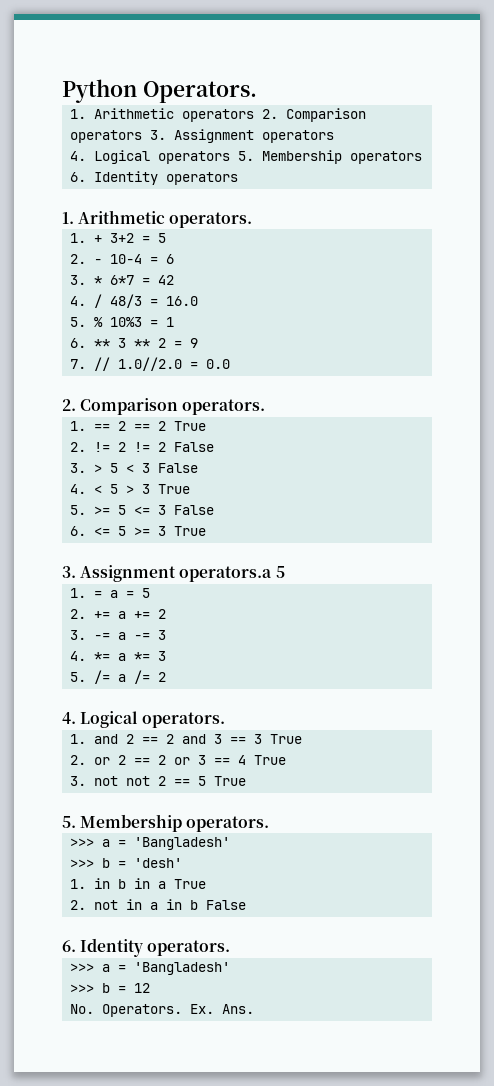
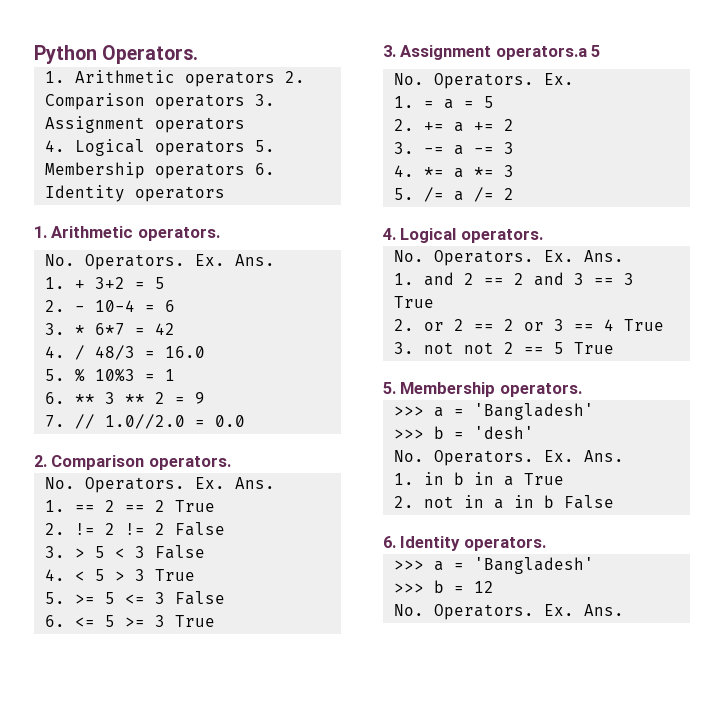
(253, 220) none -> [44,254,275,270] // No. Operators. Ex. Ans.
(266, 407) none -> [44,477,275,493] // No. Operators. Ex. Ans.
(285, 572) none -> [393,73,574,89] // No. Operators. Ex.
(226, 720) none -> [393,250,624,266] // No. Operators. Ex. Ans.
(183, 863) none -> [393,450,624,466] // No. Operators. Ex. Ans.

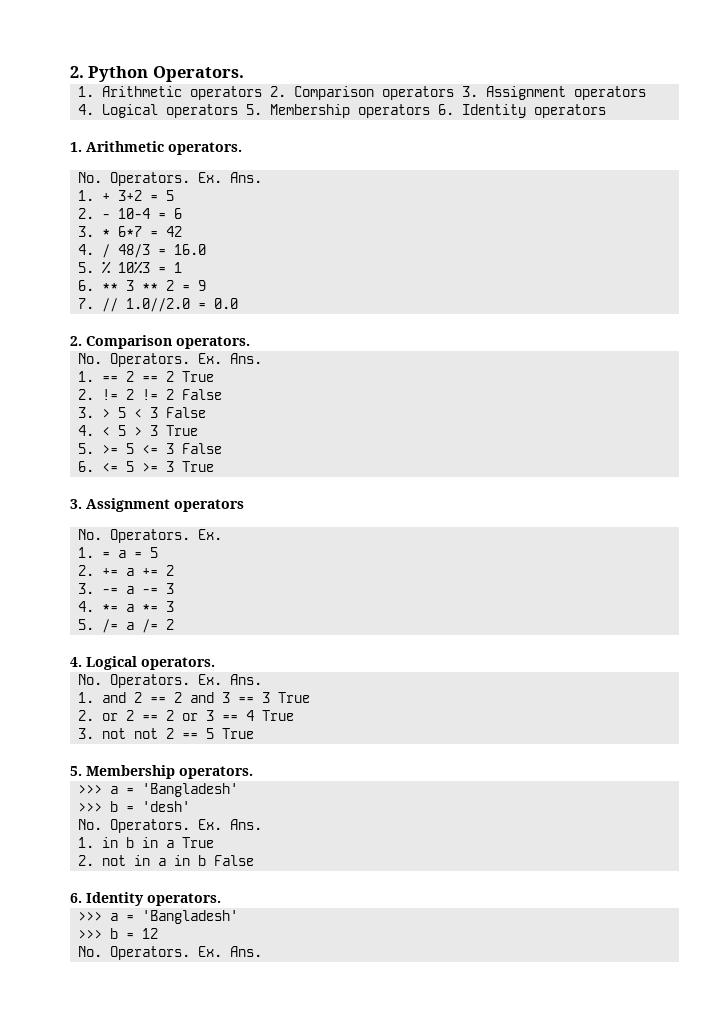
(34, 54) none -> [70,66,84,78] 2.
[495,45,601,60] operators.a 5 -> [174,499,244,512] operators

